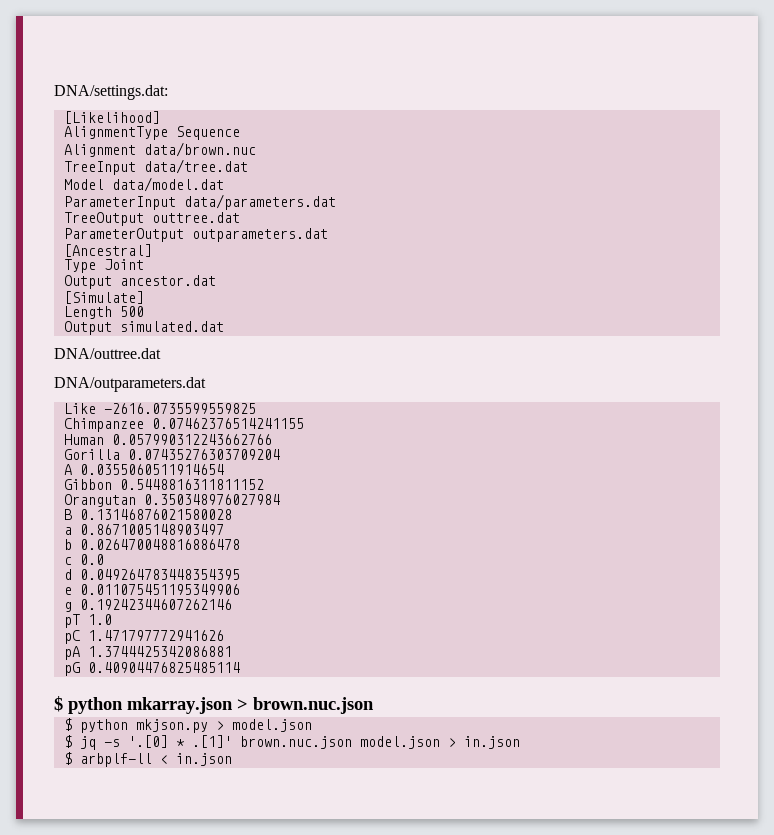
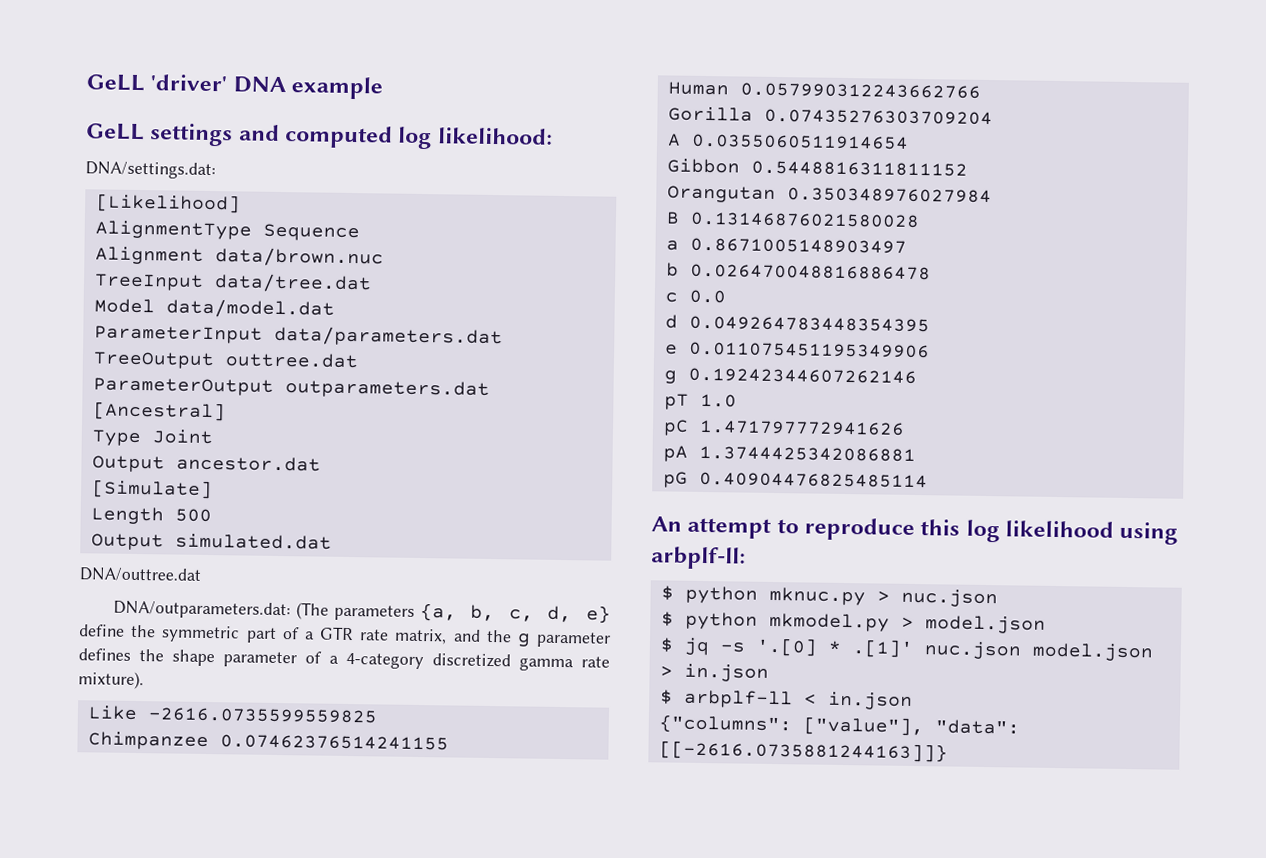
(54, 92) none -> [86,74,384,100] [86,123,553,150] GeLL 'driver' DNA example // GeLL settings and computed log likelihood: //
[54,377,206,392] DNA/outparameters.dat -> [113,600,611,624] [79,624,612,648] [78,648,610,672] [78,671,144,690] DNA/outparameters.dat: (The parameters {a, b, c, d, e} define the symmetric part of a GTR rate matrix, and the g parameter defines the shape parameter of a 4-category discretized gamma rate mixture).
[54,696,374,714] [63,718,208,733] $ python mkarray.json > brown.nuc.json // $ python mkjson.py -> [651,516,1179,545] [651,546,746,570] [660,585,998,608] [660,611,890,632] An attempt to reproduce this log likelihood using arbplf-ll: // $ python mknuc.py > nuc.json // $ python mkmodel.py
[239,736,352,749] brown.nuc.json -> [923,641,1022,660] nuc.json
(232, 759) none -> [658,714,1020,737] [658,740,948,763] // {"columns": ["value"], "data": [[-2616.0735881244163]]}

